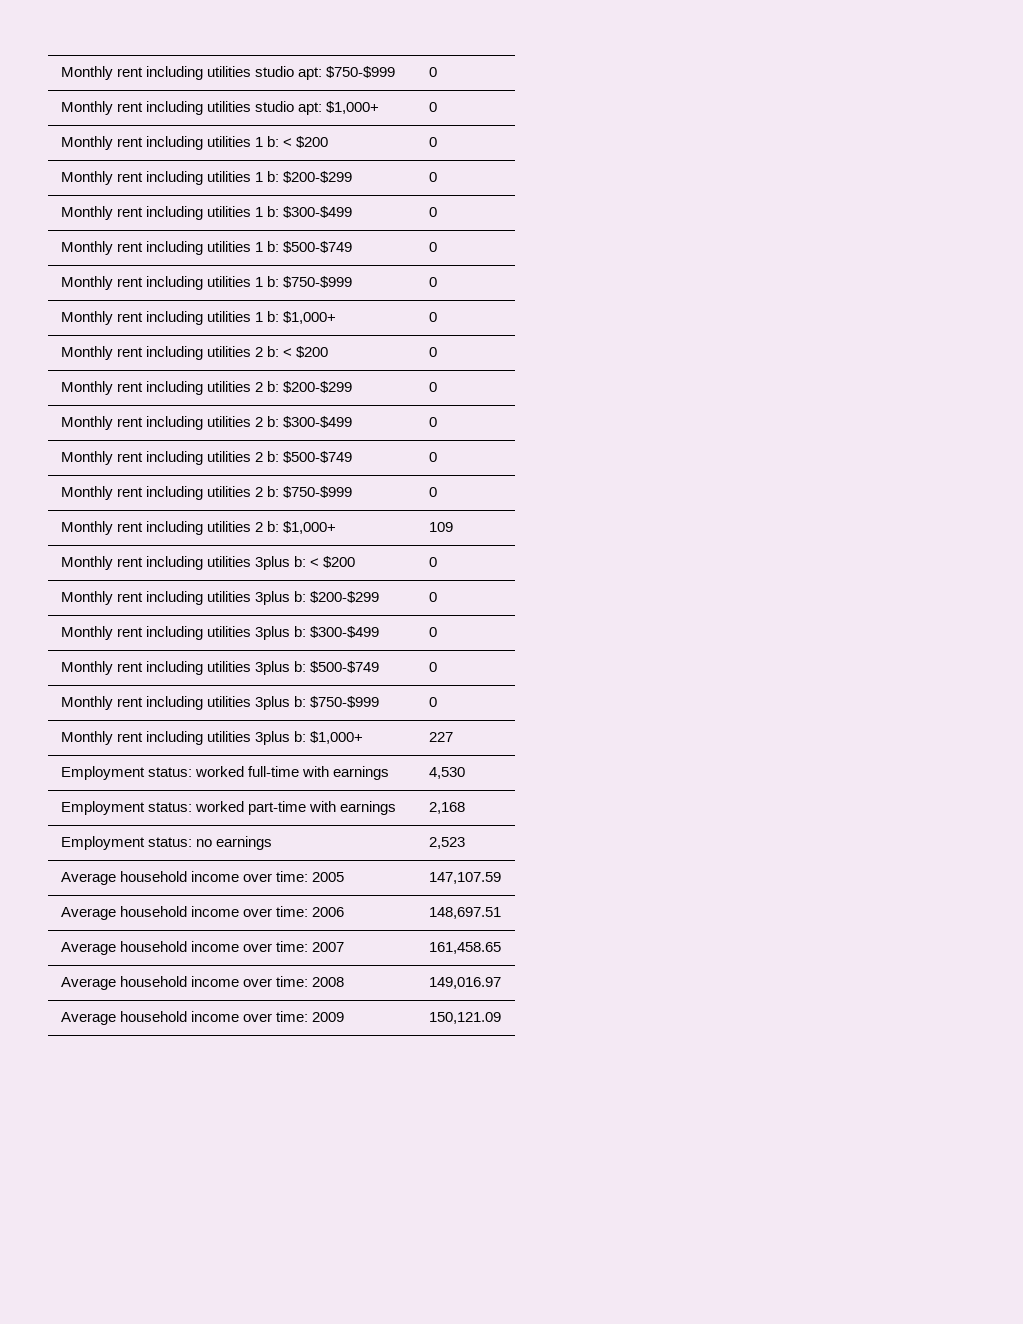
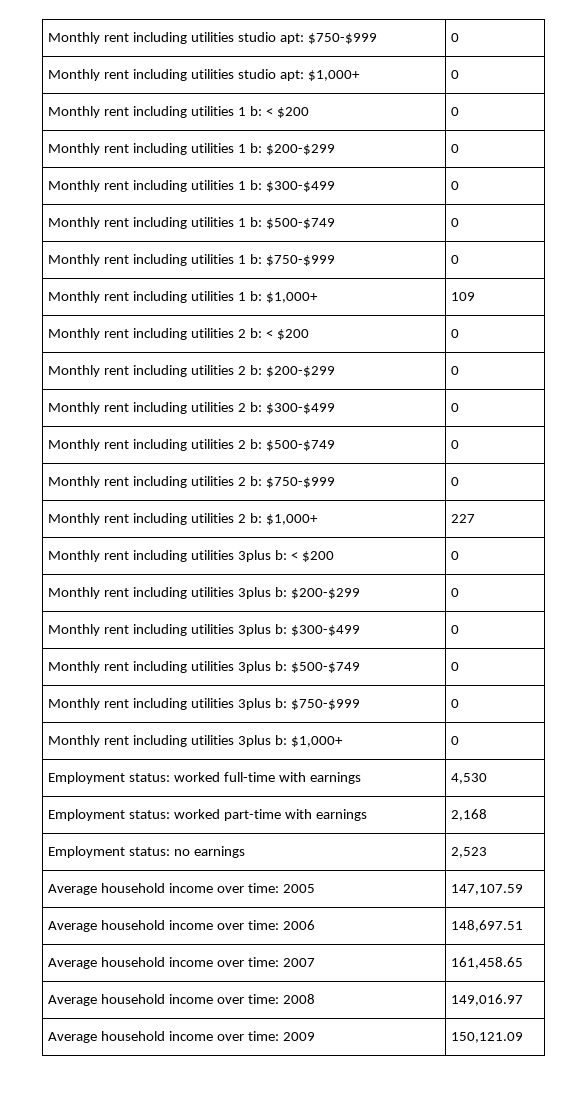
[428,312,437,322] 0 -> [451,292,476,301] 109
[428,522,453,532] 109 -> [451,514,476,523] 227
[428,732,453,742] 227 -> [451,736,460,745] 0

